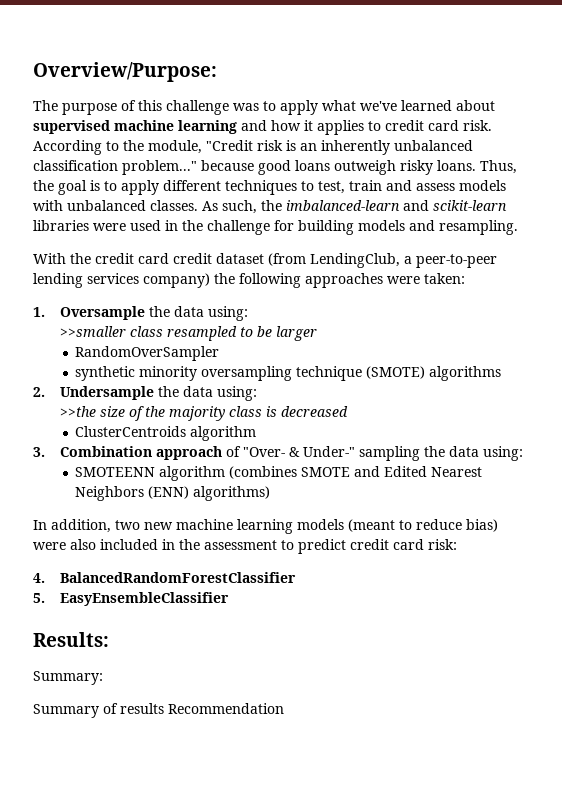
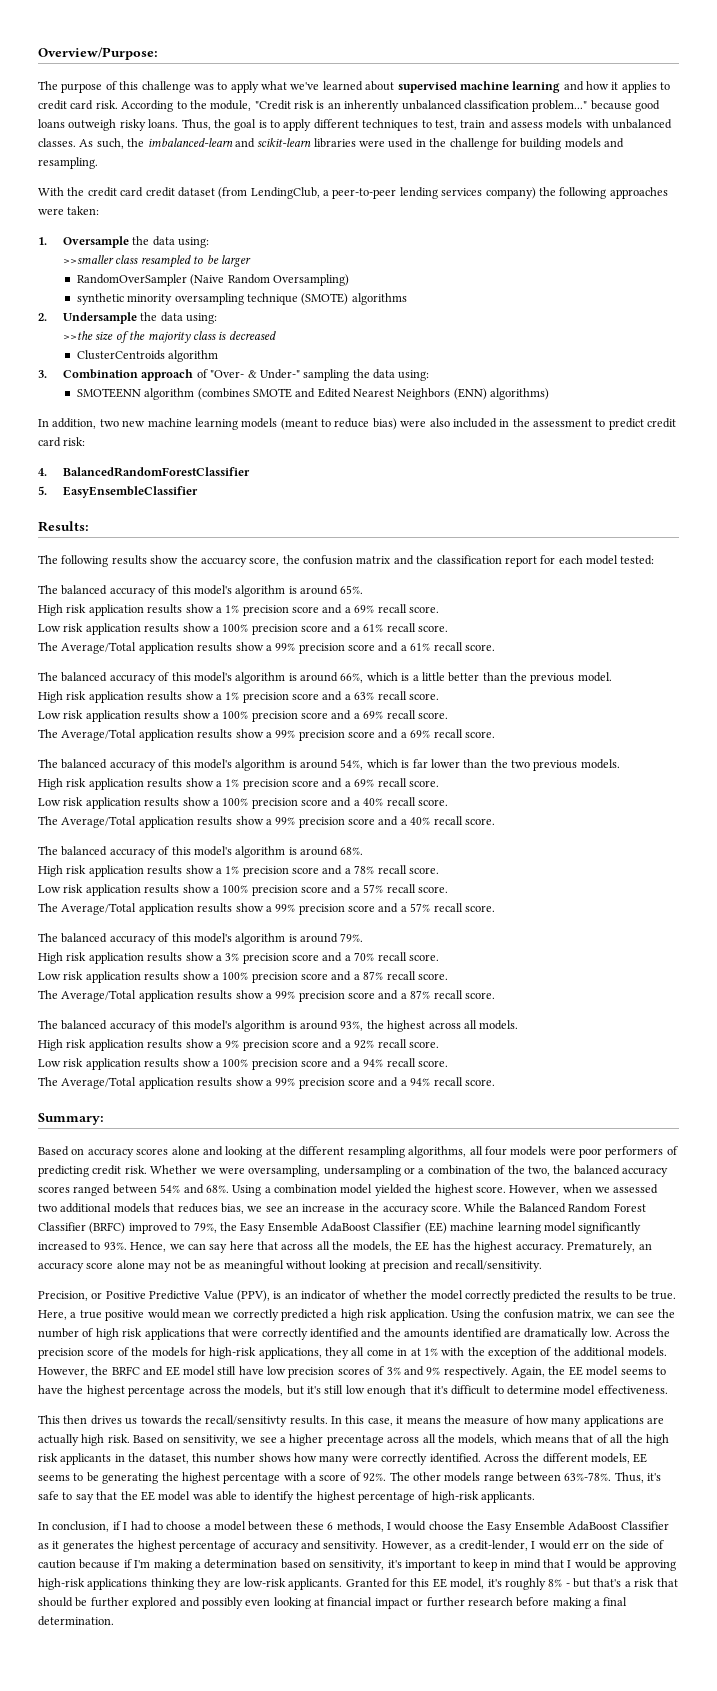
(220, 353) none -> [190,274,349,286] (Naive Random Oversampling)
[33,671,103,685] [33,703,284,718] Summary: // Summary of results Recommendation -> [38,555,655,567] [38,585,364,597] [38,604,439,616] [38,623,448,635] [38,642,495,654] [38,672,612,684] [38,691,439,703] [38,710,448,722] [38,729,495,741] [38,759,620,771] [38,778,439,790] [38,797,448,809] [38,816,495,828] [38,846,364,858] [38,865,439,877] [38,884,448,896] [38,903,495,915] [38,933,364,945] [38,952,439,964] [38,971,448,983] [38,990,495,1002] [38,1020,519,1032] [38,1039,439,1051] [38,1058,448,1070] [38,1077,495,1089] [38,1113,104,1125] [38,1146,678,1158] [38,1165,668,1177] [38,1184,659,1196] [38,1203,646,1215] [38,1222,642,1234] [38,1241,652,1253] [38,1260,542,1272] [38,1290,677,1302] [38,1309,675,1321] [38,1328,671,1340] [38,1347,667,1359] [38,1366,666,1378] [38,1385,668,1397] [38,1415,665,1427] [38,1434,669,1446] [38,1453,648,1465] [38,1472,662,1484] [38,1491,535,1503] [38,1521,669,1533] [38,1540,664,1552] [38,1559,676,1571] [38,1578,678,1590] [38,1597,628,1609] [38,1616,114,1626] The following results show the accuarcy score, the confusion matrix and the classification report for each model tested: // The balanced accuracy of this model's algorithm is around 65%. // High risk application results show a 1% precision score and a 69% recall score. // Low risk application results show a 100% precision score and a 61% recall score. // The Average/Total application results show a 99% precision score and a 61% recall score. // The balanced accuracy of this model's algorithm is around 66%, which is a little better than the previous model. // High risk application results show a 1% precision score and a 63% recall score. // Low risk application results show a 100% precision score and a 69% recall score. // The Average/Total application results show a 99% precision score and a 69% recall score. // The balanced accuracy of this model's algorithm is around 54%, which is far lower than the two previous models. // High risk application results show a 1% precision score and a 69% recall score. // Low risk application results show a 100% precision score and a 40% recall score. // The Average/Total application results show a 99% precision score and a 40% recall score. // The balanced accuracy of this model's algorithm is around 68%. // High risk application results show a 1% precision score and a 78% recall score. // Low risk application results show a 100% precision score and a 57% recall score. // The Average/Total application results show a 99% precision score and a 57% recall score. // The balanced accuracy of this model's algorithm is around 79%. // High risk application results show a 3% precision score and a 70% recall score. // Low risk application results show a 100% precision score and a 87% recall score. // The Average/Total application results show a 99% precision score and a 87% recall score. // The balanced accuracy of this model's algorithm is around 93%, the highest across all models. // High risk application results show a 9% precision score and a 92% recall score. // Low risk application results show a 100% precision score and a 94% recall score. // The Average/Total application results show a 99% precision score and a 94% recall score. // Summary: // Based on accuracy scores alone and looking at the different resampling algorithms, all four models were poor performers of predicting credit risk. Whether we were oversampling, undersampling or a combination of the two, the balanced accuracy scores ranged between 54% and 68%. Using a combination model yielded the highest score. However, when we assessed two additional models that reduces bias, we see an increase in the accuracy score. While the Balanced Random Forest Classifier (BRFC) improved to 79%, the Easy Ensemble AdaBoost Classifier (EE) machine learning model significantly increased to 93%. Hence, we can say here that across all the models, the EE has the highest accuracy. Prematurely, an accuracy score alone may not be as meaningful without looking at precision and recall/sensitivity. // Precision, or Positive Predictive Value (PPV), is an indicator of whether the model correctly predicted the results to be true. Here, a true positive would mean we correctly predicted a high risk application. Using the confusion matrix, we can see the number of high risk applications that were correctly identified and the amounts identified are dramatically low. Across the precision score of the models for high-risk applications, they all come in at 1% with the exception of the additional models. However, the BRFC and EE model still have low precision scores of 3% and 9% respectively. Again, the EE model seems to have the highest percentage across the models, but it's still low enough that it's difficult to determine model effectiveness. // This then drives us towards the recall/sensitivty results. In this case, it means the measure of how many applications are actually high risk. Based on sensitivity, we see a higher precentage across all the models, which means that of all the high risk applicants in the dataset, this number shows how many were correctly identified. Across the different models, EE seems to be generating the highest percentage with a score of 92%. The other models range between 63%-78%. Thus, it's safe to say that the EE model was able to identify the highest percentage of high-risk applicants. // In conclusion, if I had to choose a model between these 6 methods, I would choose the Easy Ensemble AdaBoost Classifier as it generates the highest percentage of accuracy and sensitivity. However, as a credit-lender, I would err on the side of caution because if I'm making a determination based on sensitivity, it's important to keep in mind that I would be approving high-risk applications thinking they are low-risk applicants. Granted for this EE model, it's roughly 8% - but that's a risk that should be further explored and possibly even looking at financial impact or further research before making a final determination.

